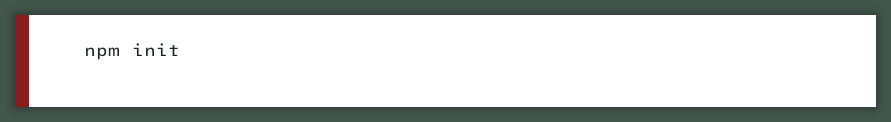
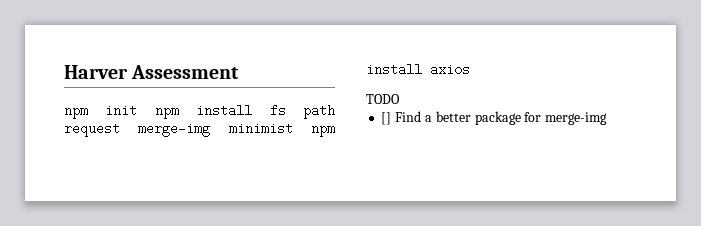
[84,43,180,60] npm init -> [64,65,240,79] [64,104,335,119] [64,122,335,137] [366,63,470,76] [366,94,400,104] [381,111,608,125] Harver Assessment // npm init npm install fs path request merge-img minimist npm install axios // TODO // [] Find a better package for merge-img

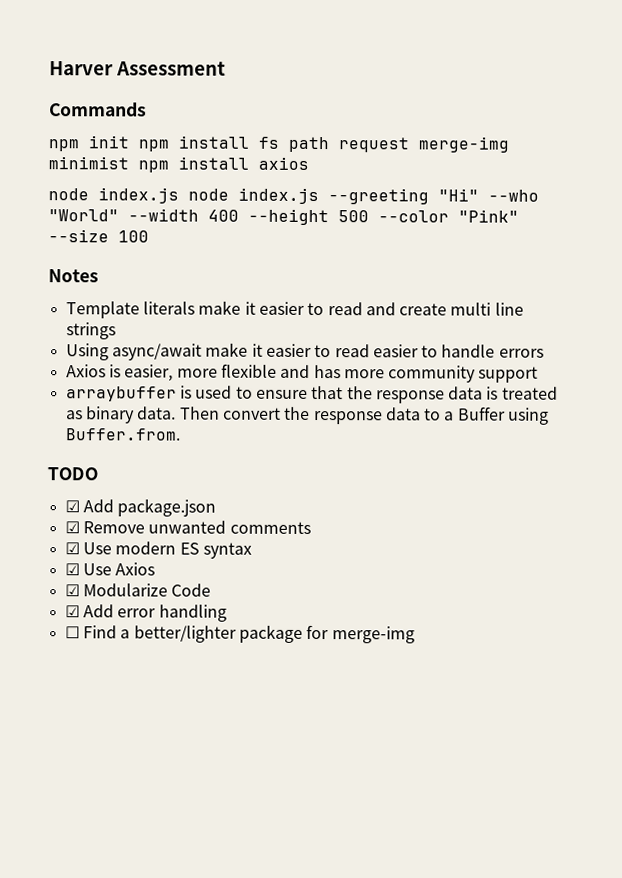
(240, 72) none -> [49,102,147,117] // Commands
[366,94,400,104] [381,112,392,125] TODO // [] -> [48,187,539,205] [48,208,519,226] [48,229,149,243] [48,269,99,283] [65,300,524,319] [65,322,116,340] [65,342,544,361] [65,363,539,383] [65,385,558,404] [65,406,550,425] [64,428,181,441] [47,467,98,481] [64,498,217,517] [64,520,311,534] [64,541,252,559] [64,562,156,576] [64,583,212,597] [64,604,227,622] [64,626,80,639] node index.js node index.js --greeting "Hi" --who "World" --width 400 --height 500 --color "Pink" --size 100 // Notes // Template literals make it easier to read and create multi line strings // Using async/await make it easier to read easier to handle errors // Axios is easier, more flexible and has more community support // arraybuffer is used to ensure that the response data is treated as binary data. Then convert the response data to a Buffer using Buffer.from. // TODO // ☑ Add package.json // ☑ Remove unwanted comments // ☑ Use modern ES syntax // ☑ Use Axios // ☑ Modularize Code // ☑ Add error handling // ☐
[435,111,471,122] better -> [133,625,237,643] better/lighter

